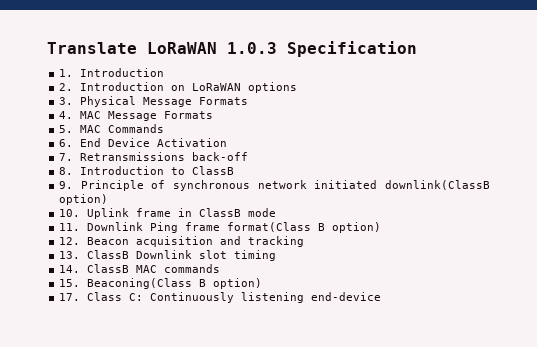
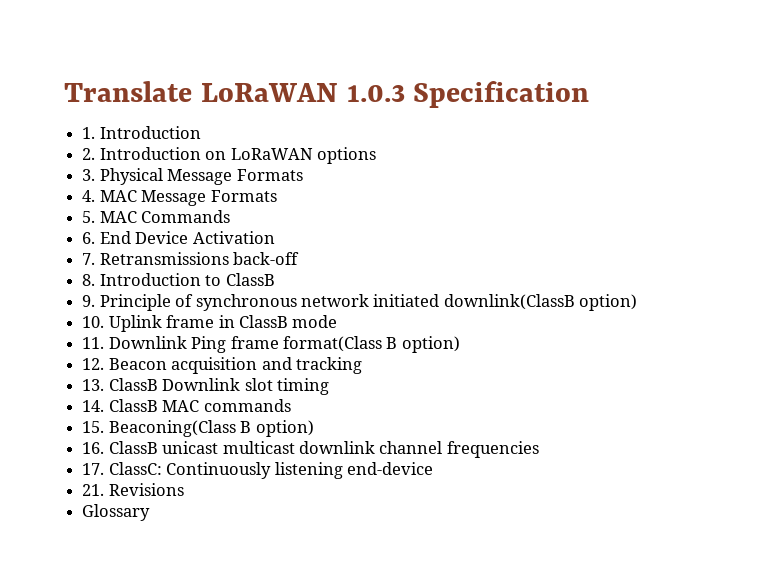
(263, 283) none -> [82,441,539,458] // 16. ClassB unicast multicast downlink channel frequencies
[87,292,144,301] Class C: -> [108,462,162,475] ClassC:
(382, 296) none -> [82,483,184,496] [82,504,151,521] // 21. Revisions // Glossary

